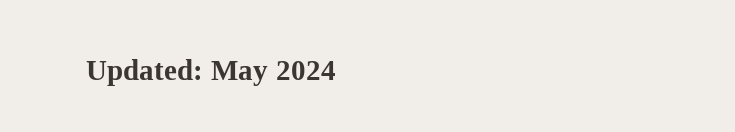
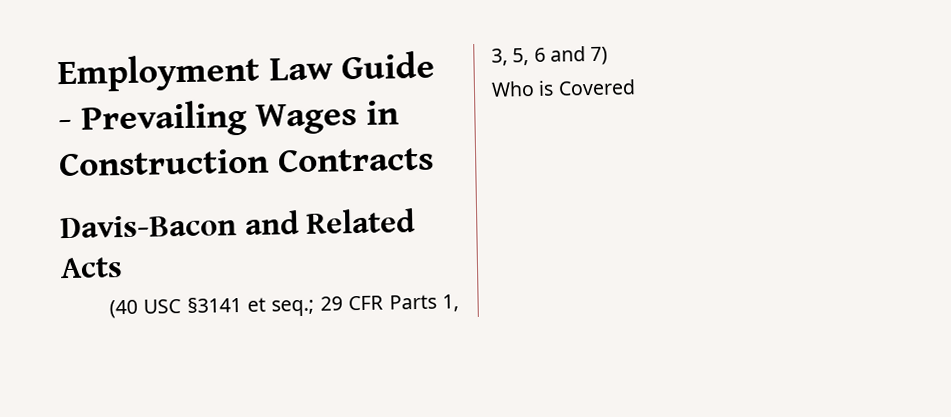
[86,59,336,86] Updated: May 2024 -> [57,50,436,93] [58,99,399,138] [58,146,434,177] [60,208,417,239] [60,257,123,279] [108,294,460,319] [491,46,609,66] [491,79,636,97] Employment Law Guide - Prevailing Wages in Construction Contracts // Davis-Bacon and Related Acts // (40 USC §3141 et seq.; 29 CFR Parts 1, 3, 5, 6 and 7) // Who is Covered

